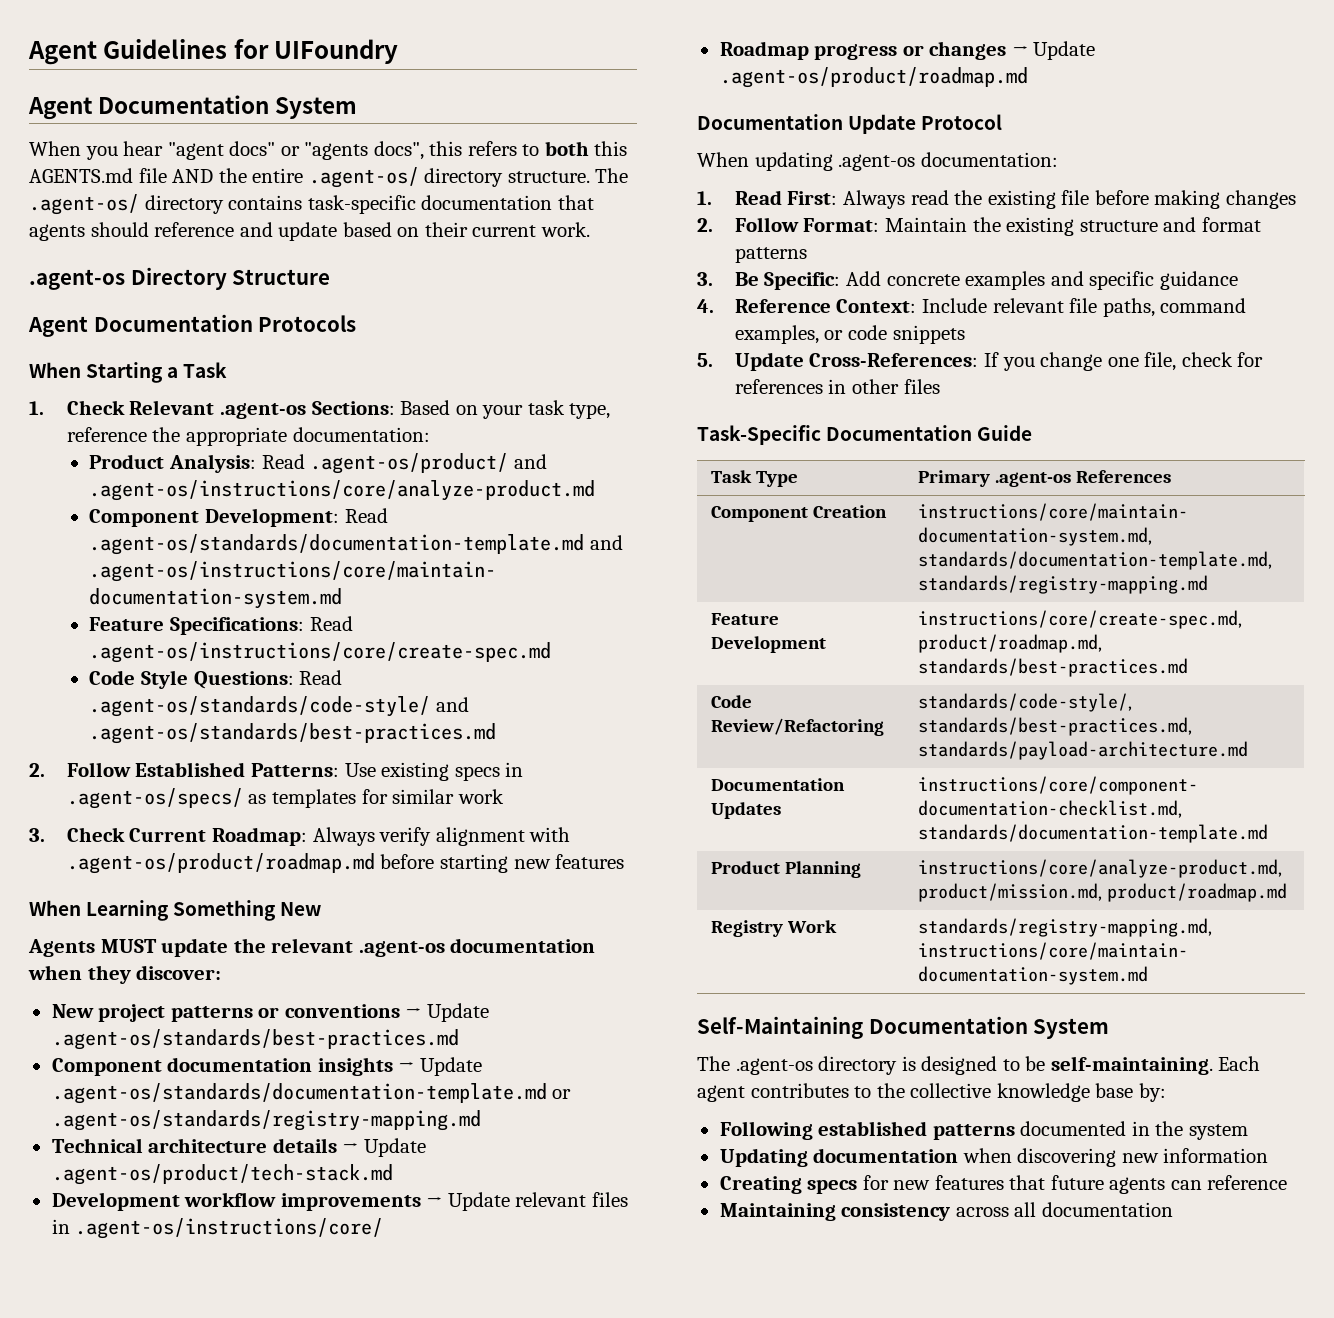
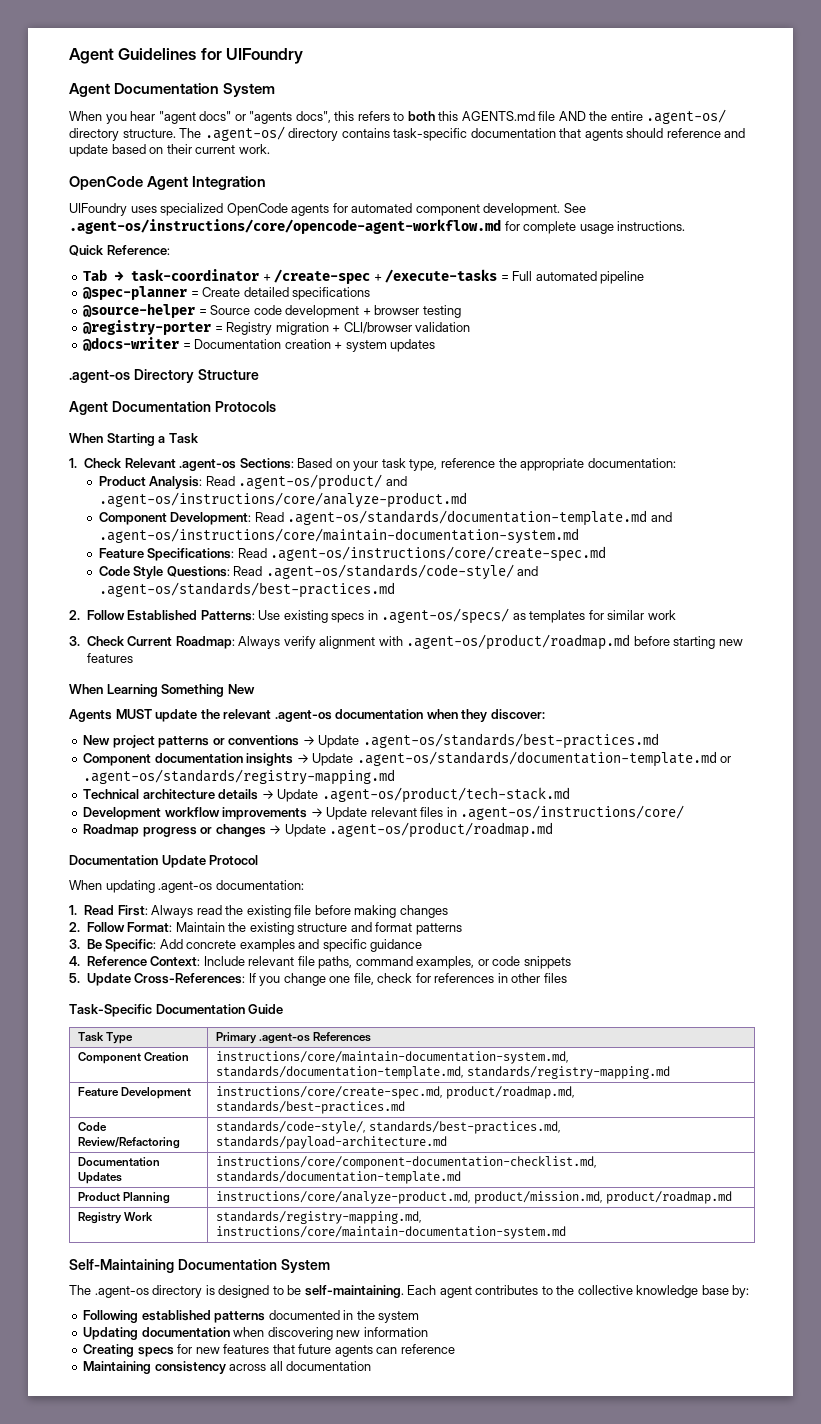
(590, 229) none -> [69,176,267,190] [69,203,586,216] [69,219,686,234] [69,245,170,256] [83,269,645,284] [82,286,371,300] [82,303,461,318] [82,320,471,335] [82,337,436,352] // OpenCode Agent Integration // UIFoundry uses specialized OpenCode agents for automated component development. See .agent-os/instructions/core/opencode-agent-workflow.md for complete usage instructions. // Quick Reference: // Tab → task-coordinator + /create-spec + /execute-tasks = Full automated pipeline // @spec-planner = Create detailed specifications // @source-helper = Source code development + browser testing // @registry-porter = Registry migration + CLI/browser validation // @docs-writer = Documentation creation + system updates

